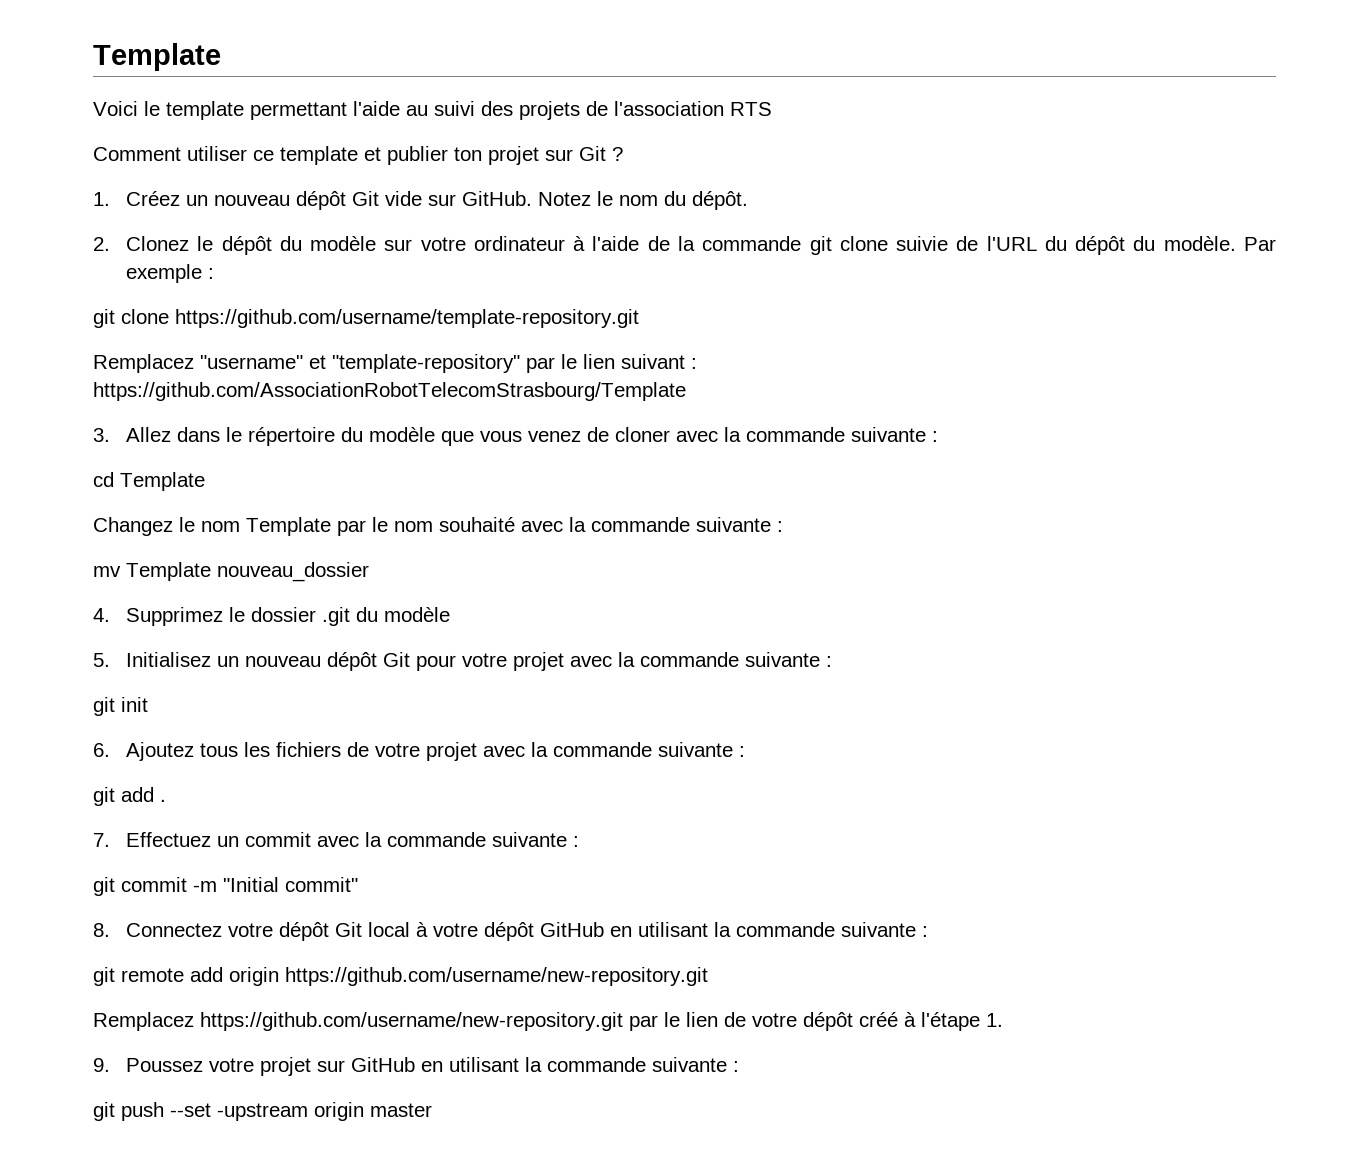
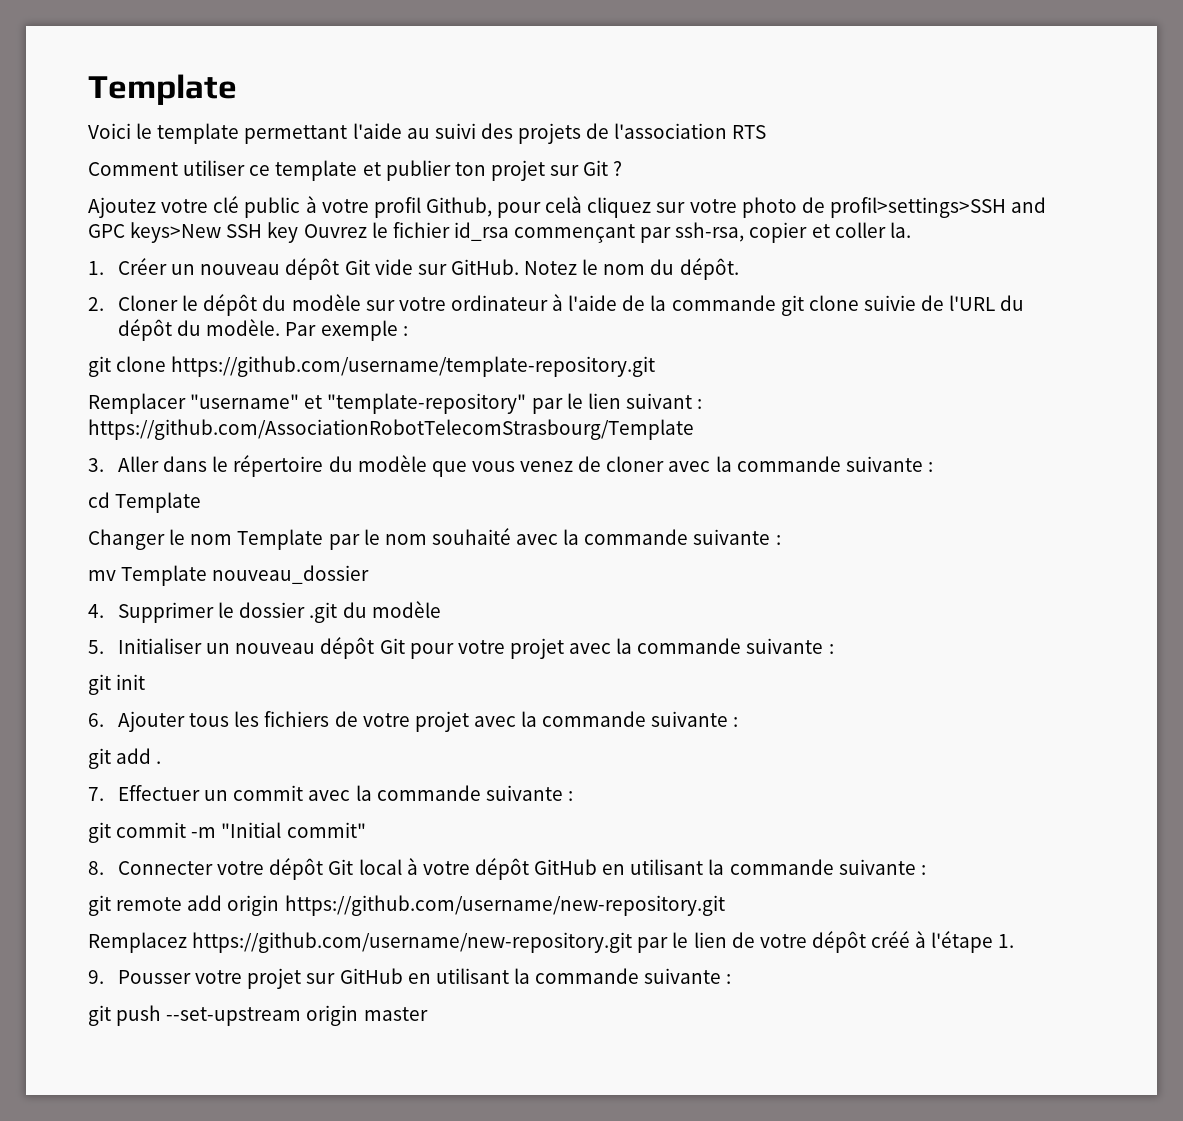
[93,191,180,206] // 1. Créez -> [88,196,1047,218] [88,222,911,243] [88,258,168,275] // Ajoutez votre clé public à votre profil Github, pour celà cliquez sur votre photo de profil>settings>SSH and GPC keys>New SSH key Ouvrez le fichier id_rsa commençant par ssh-rsa, copier et coller la. // 1. Créer
[125,236,189,251] Clonez -> [118,295,179,311] Cloner
[93,354,194,373] Remplacez -> [88,393,186,414] Remplacer
[125,427,171,442] Allez -> [118,456,160,472] Aller
[93,517,173,536] Changez -> [88,529,165,550] Changer
[125,607,223,626] Supprimez -> [118,602,215,623] Supprimer
[125,652,211,667] Initialisez -> [118,638,203,654] Initialiser
[125,742,194,761] Ajoutez -> [118,711,186,732] Ajouter
[125,832,211,847] Effectuez -> [118,785,201,801] Effectuer
[125,923,222,937] Connectez -> [118,861,214,875] Connecter
[125,1058,203,1072] Poussez -> [118,970,192,984] Pousser
[170,1103,308,1121] --set -upstream -> [166,1007,302,1026] --set-upstream

